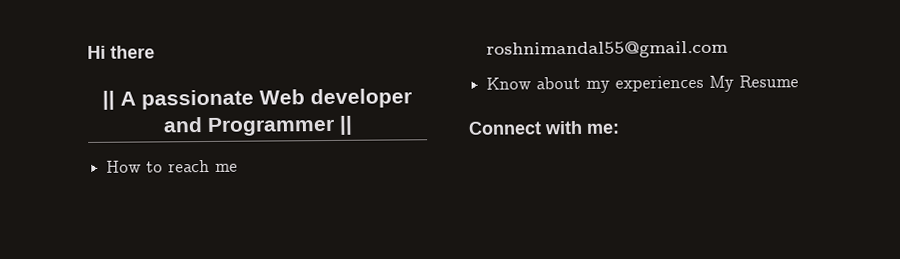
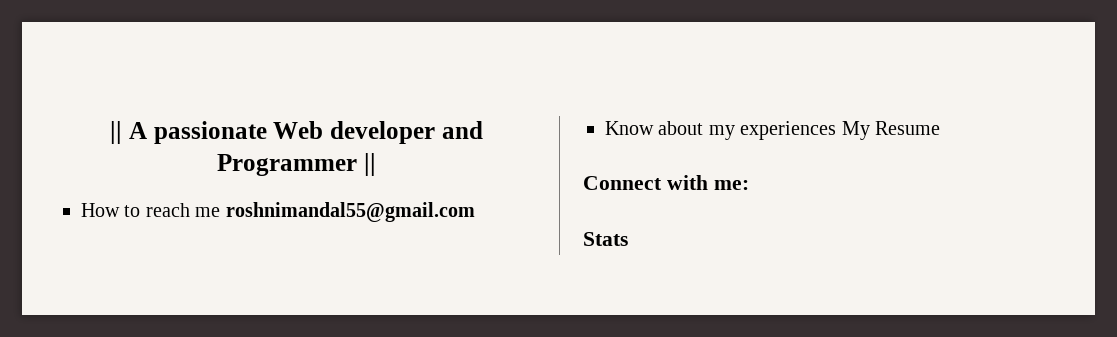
[87,45,155,59] Hi there // -> (110, 132) none
(620, 128) none -> [583,232,628,246] // Stats

